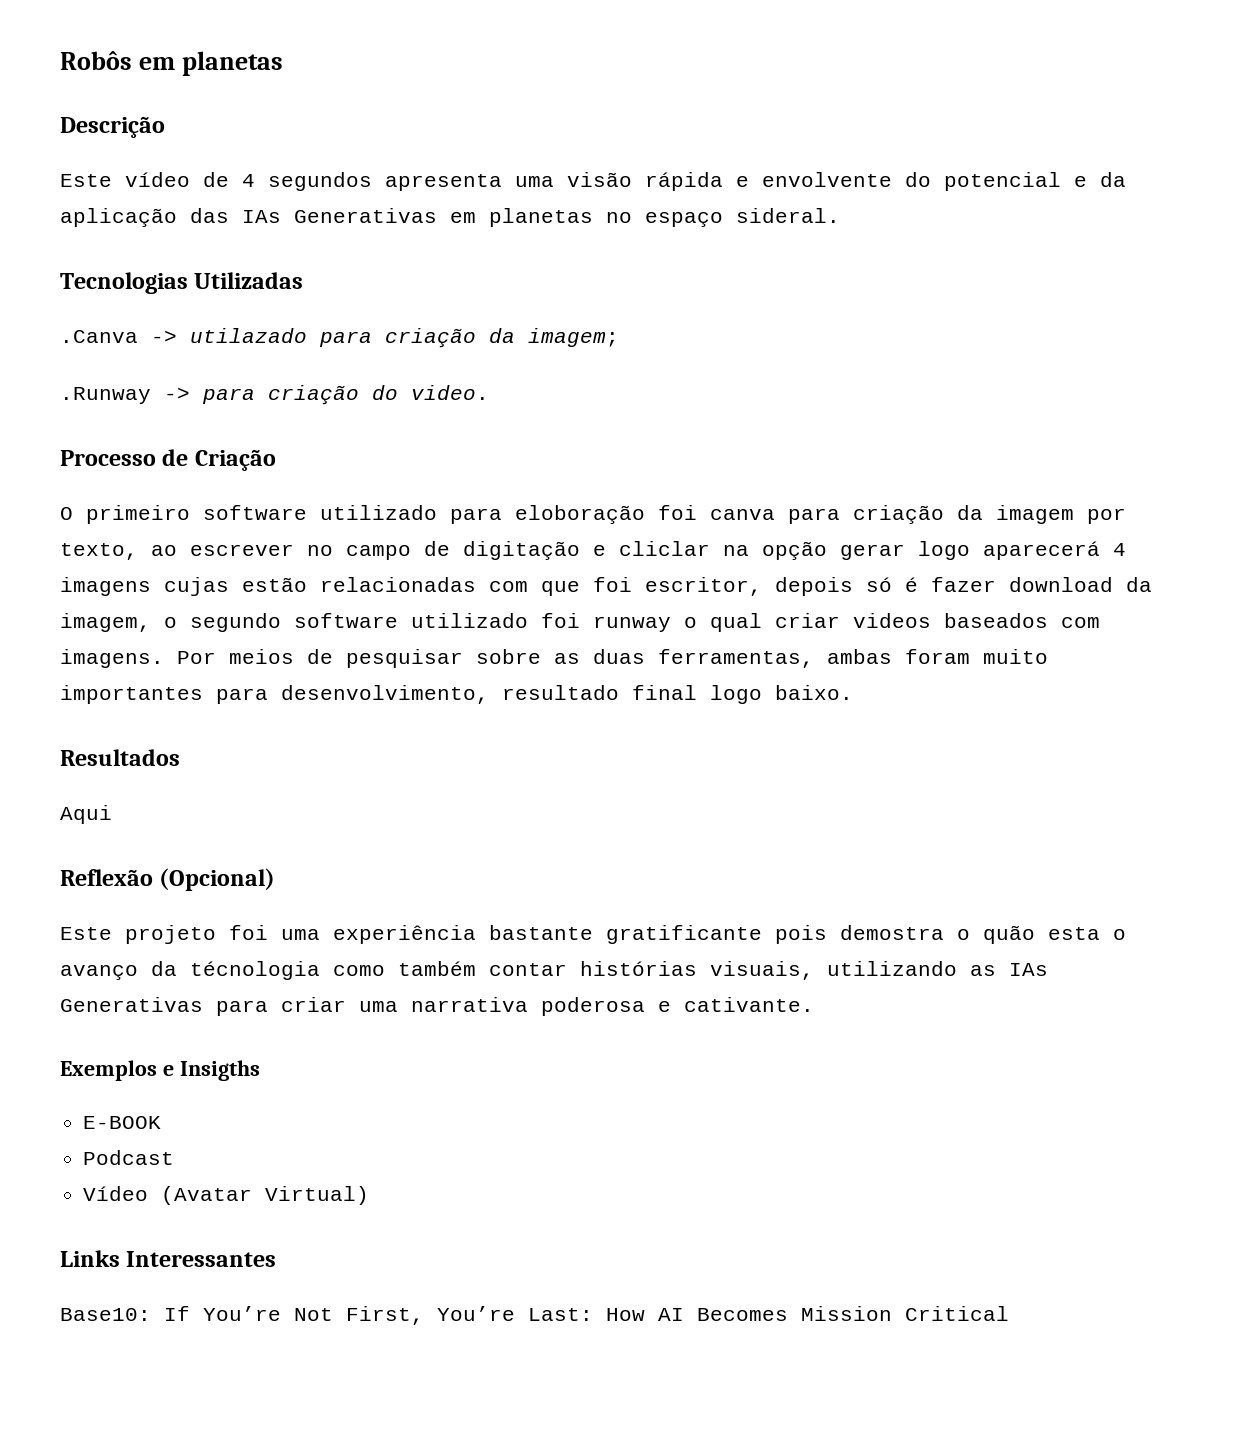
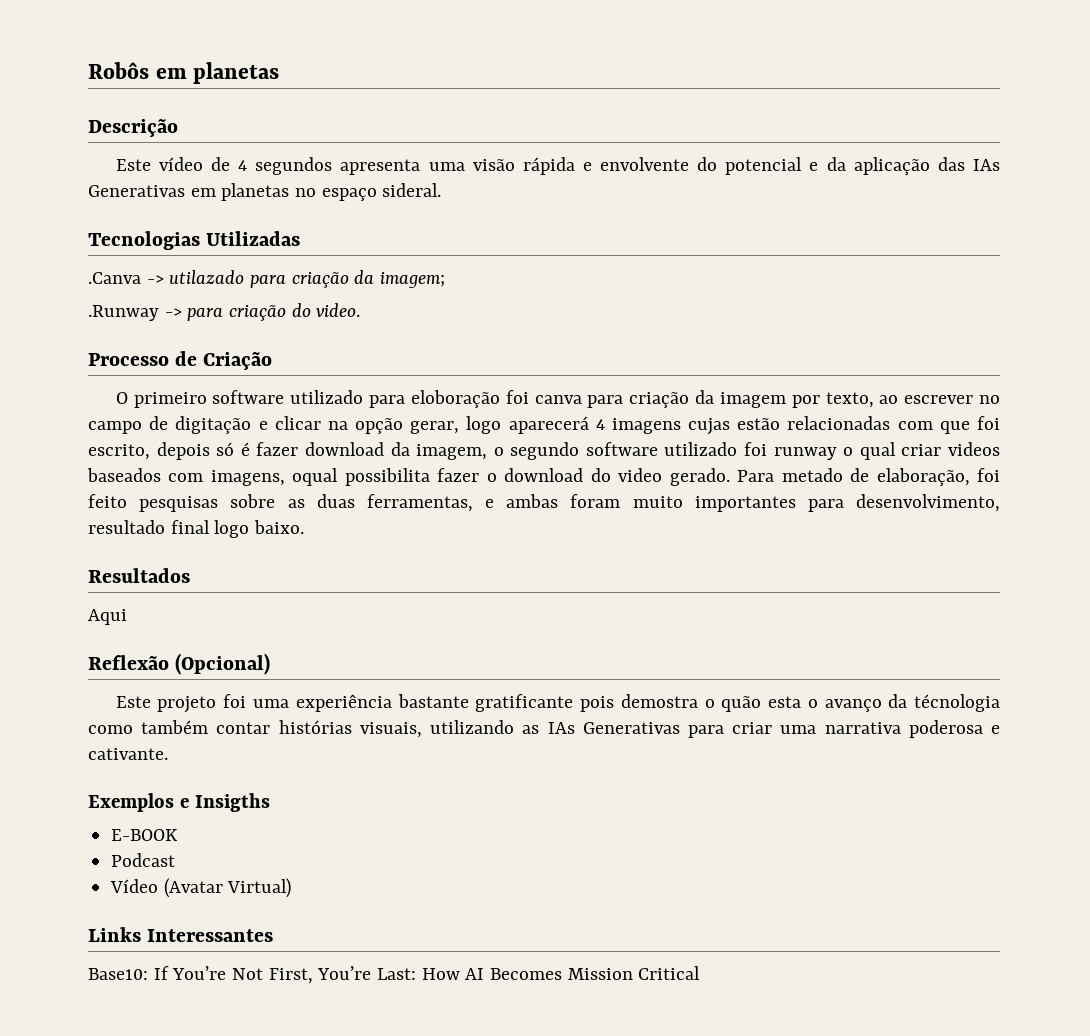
[619,541,710,556] cliclar -> [274,416,321,430] clicar
[840,544,905,560] gerar -> [410,421,460,434] gerar,
[645,577,762,596] escritor, -> [88,444,150,460] escrito,
[60,649,463,668] imagens. Por meios de pesquisar -> [210,468,1001,486] [88,494,219,512] imagens, oqual possibilita fazer o download do video gerado. Para metado de elaboração, foi feito pesquisas
(814, 658) none -> [485,499,494,508] e

